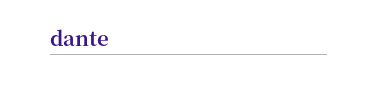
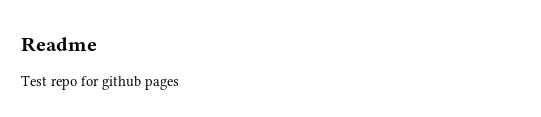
[50,29,109,46] dante -> [21,37,97,52] [21,75,179,90] Readme // Test repo for github pages

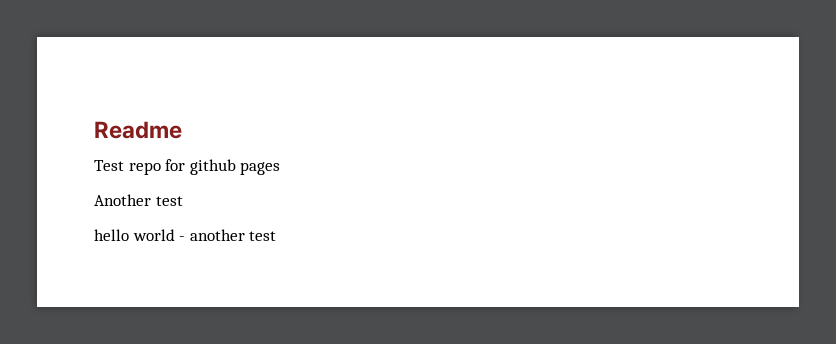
(179, 84) none -> [94,194,183,206] [94,229,277,241] // Another test // hello world - another test

